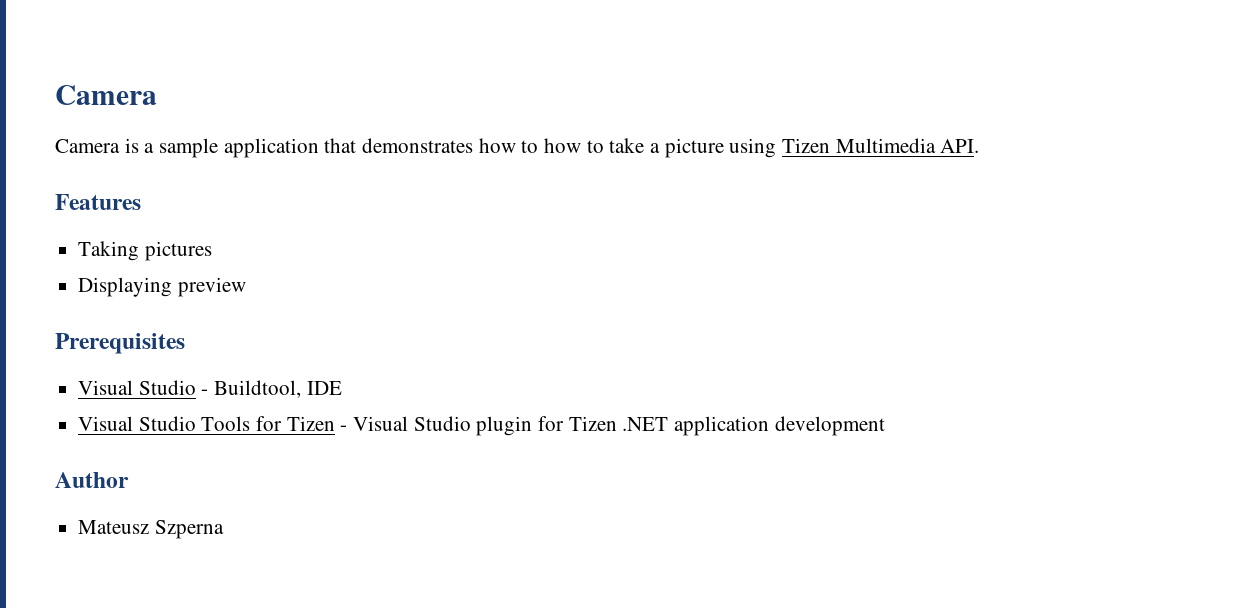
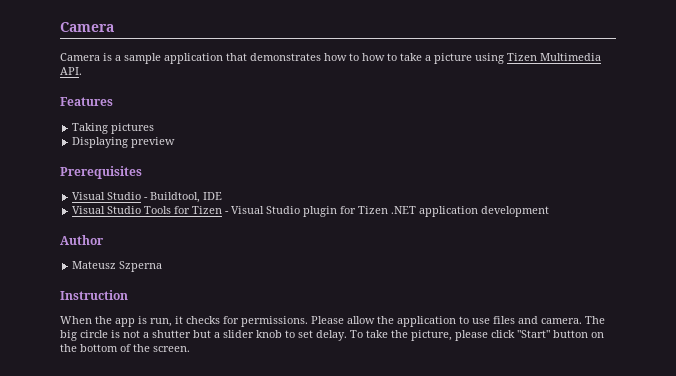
(224, 529) none -> [60,290,128,300] [60,316,605,327] [60,330,604,341] [60,344,190,352] // Instruction // When the app is run, it checks for permissions. Please allow the application to use files and camera. The big circle is not a shutter but a slider knob to set delay. To take the picture, please click "Start" button on the bottom of the screen.

